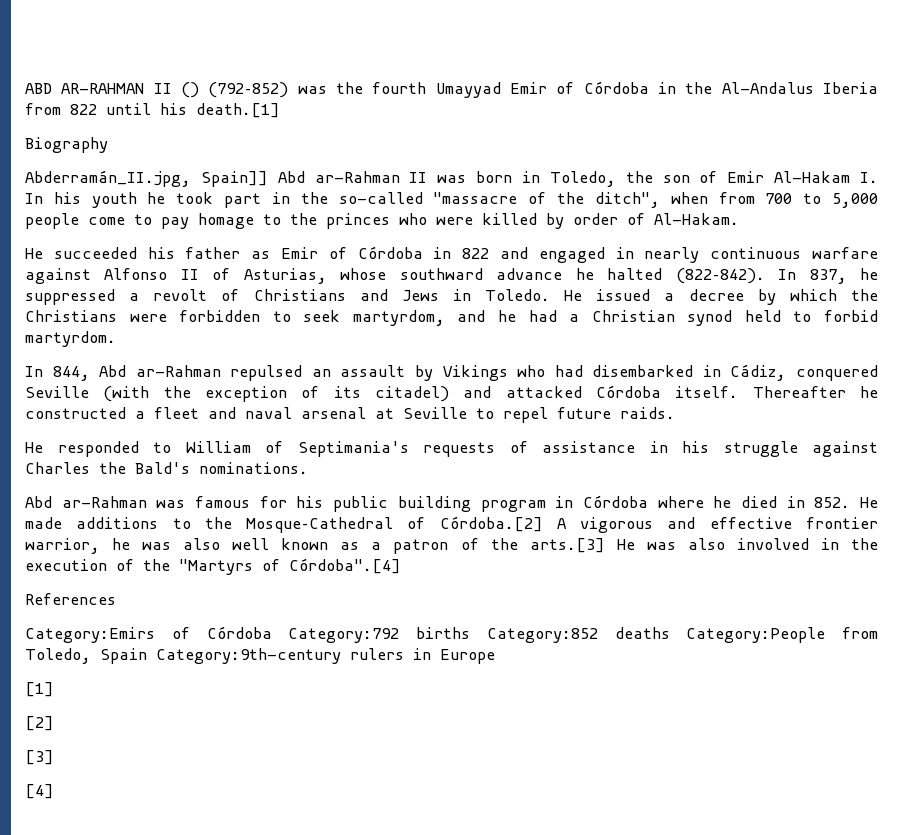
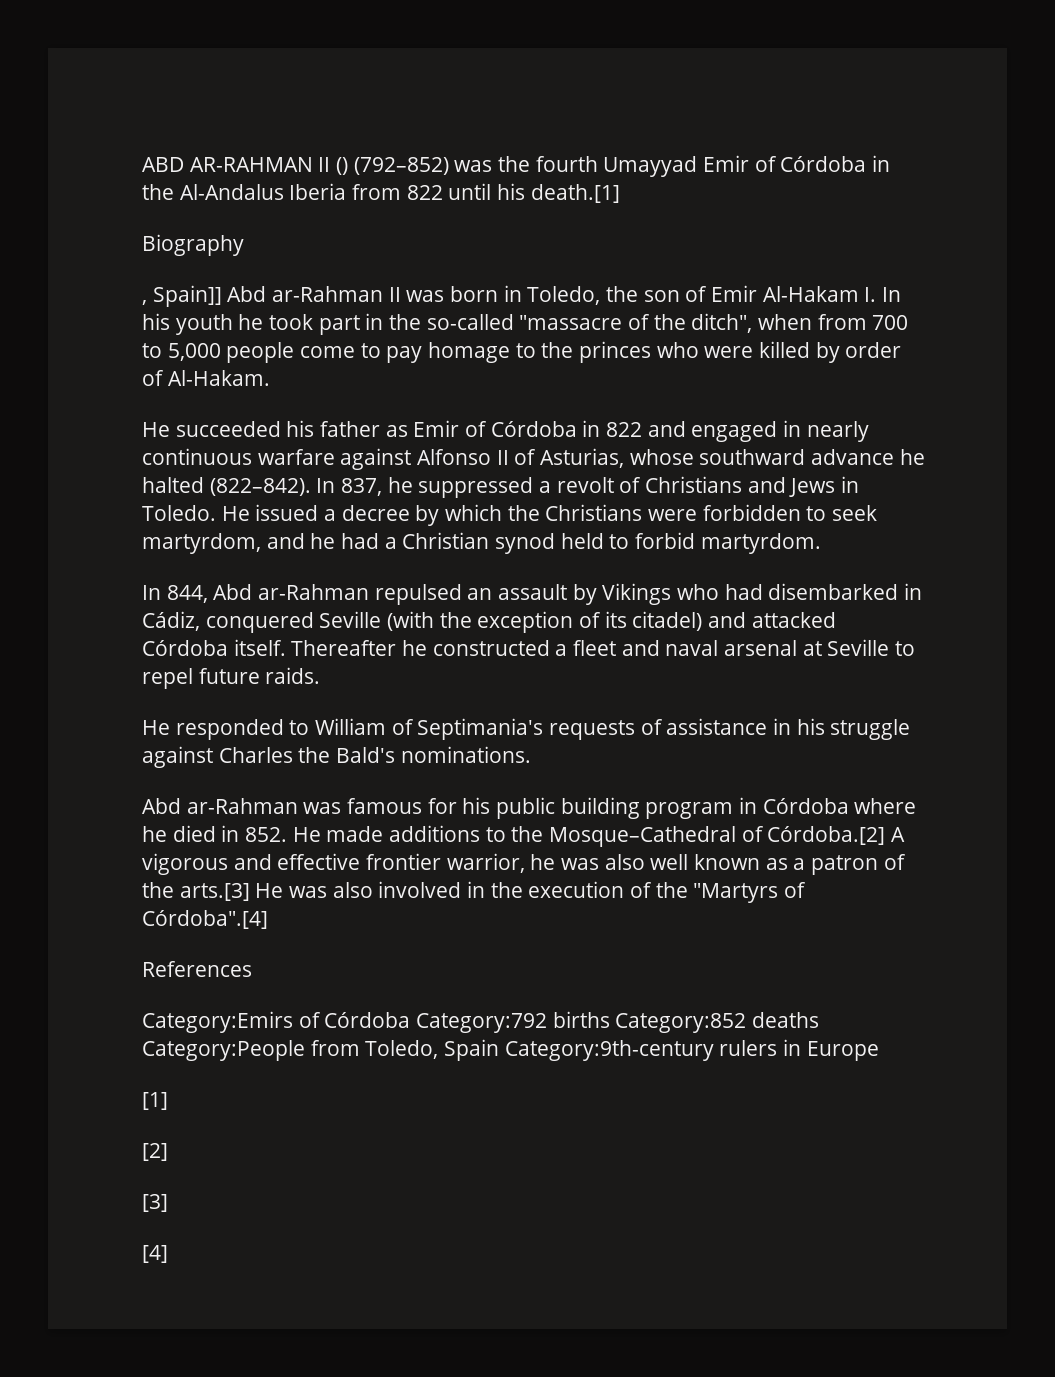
[25,170,191,187] Abderramán_II.jpg, -> [142,300,147,305] ,

